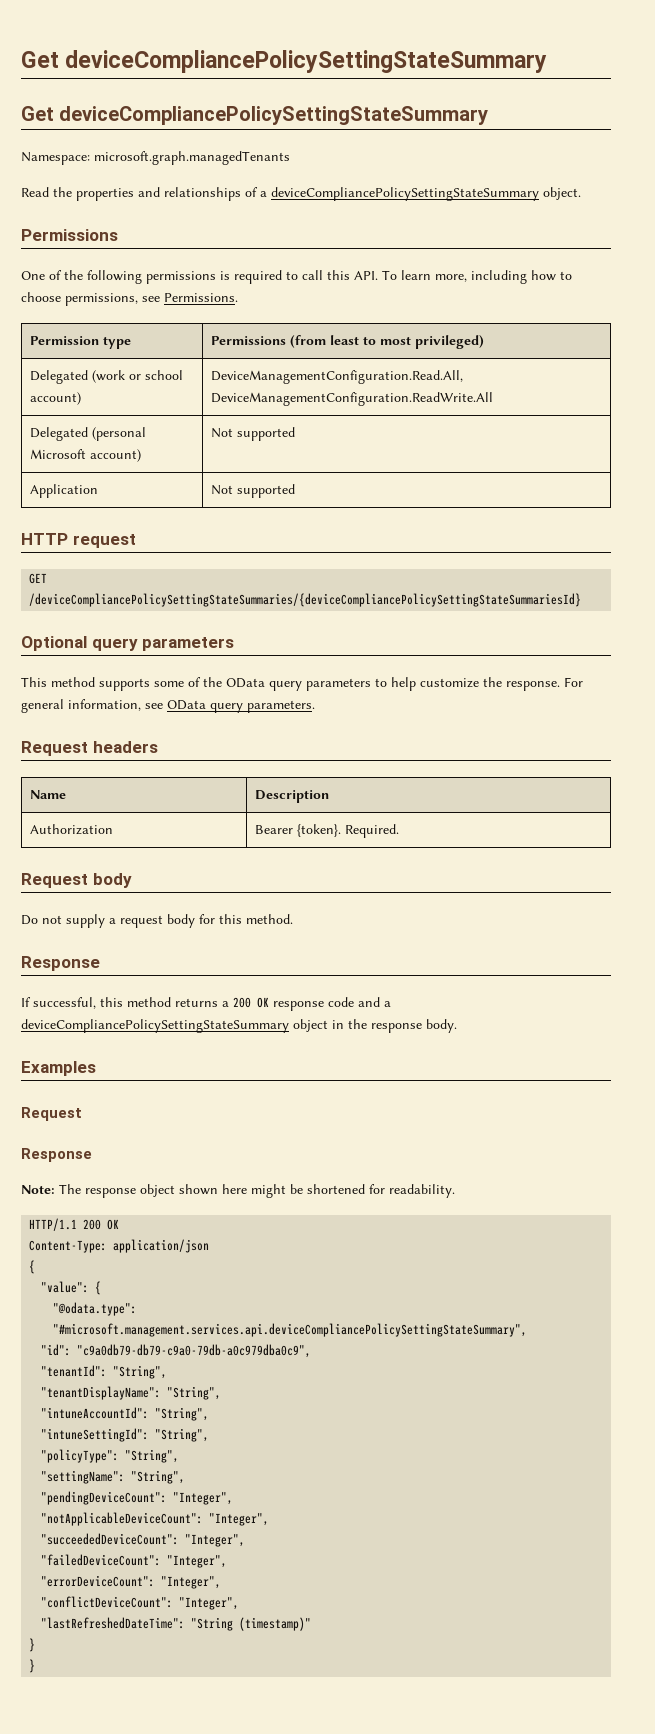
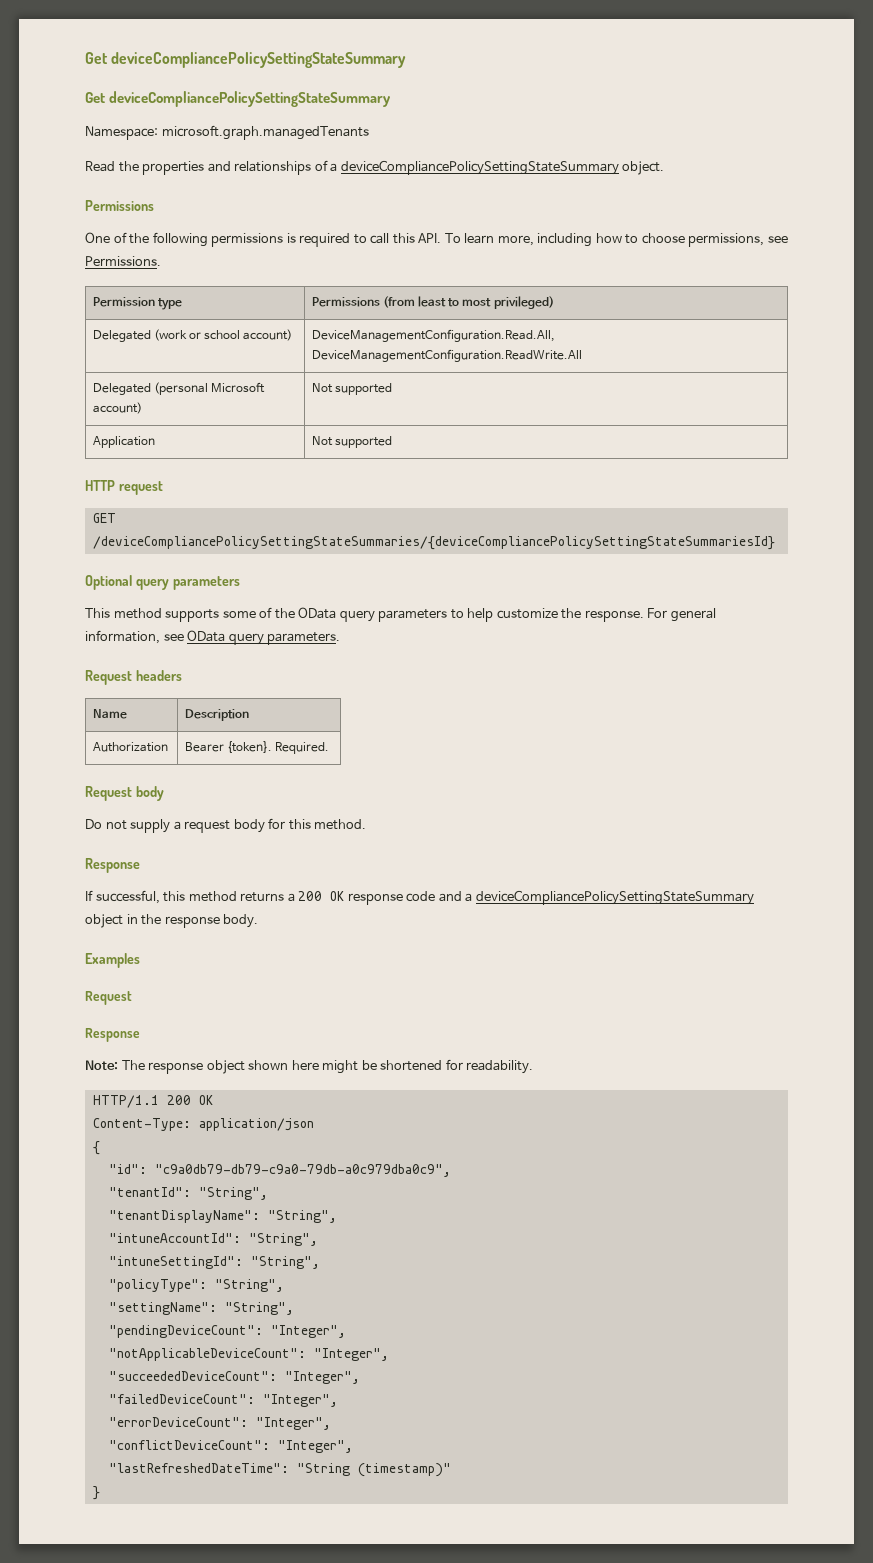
[41,1281,102,1295] [53,1302,138,1316] [53,1323,528,1337] // "value": { // "@odata.type": "#microsoft.management.services.api.deviceCompliancePolicySettingStateSummary", -> (100, 1148) none
[29,1659,36,1673] // } -> (100, 1493) none

